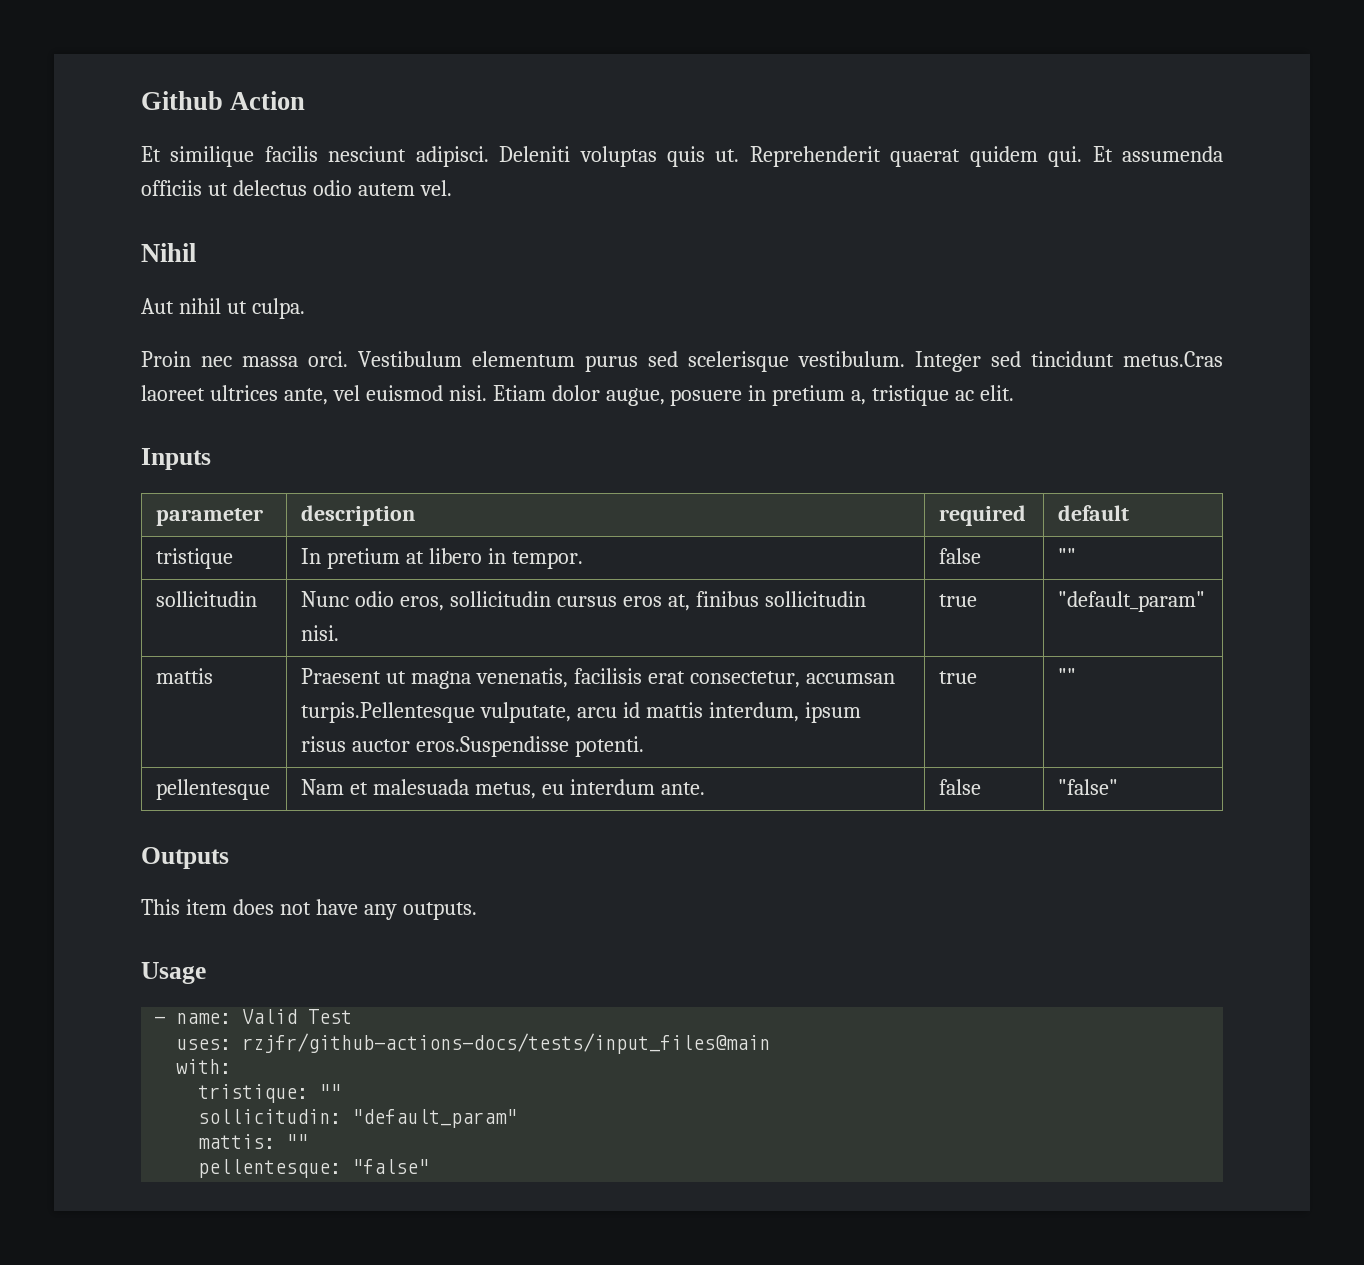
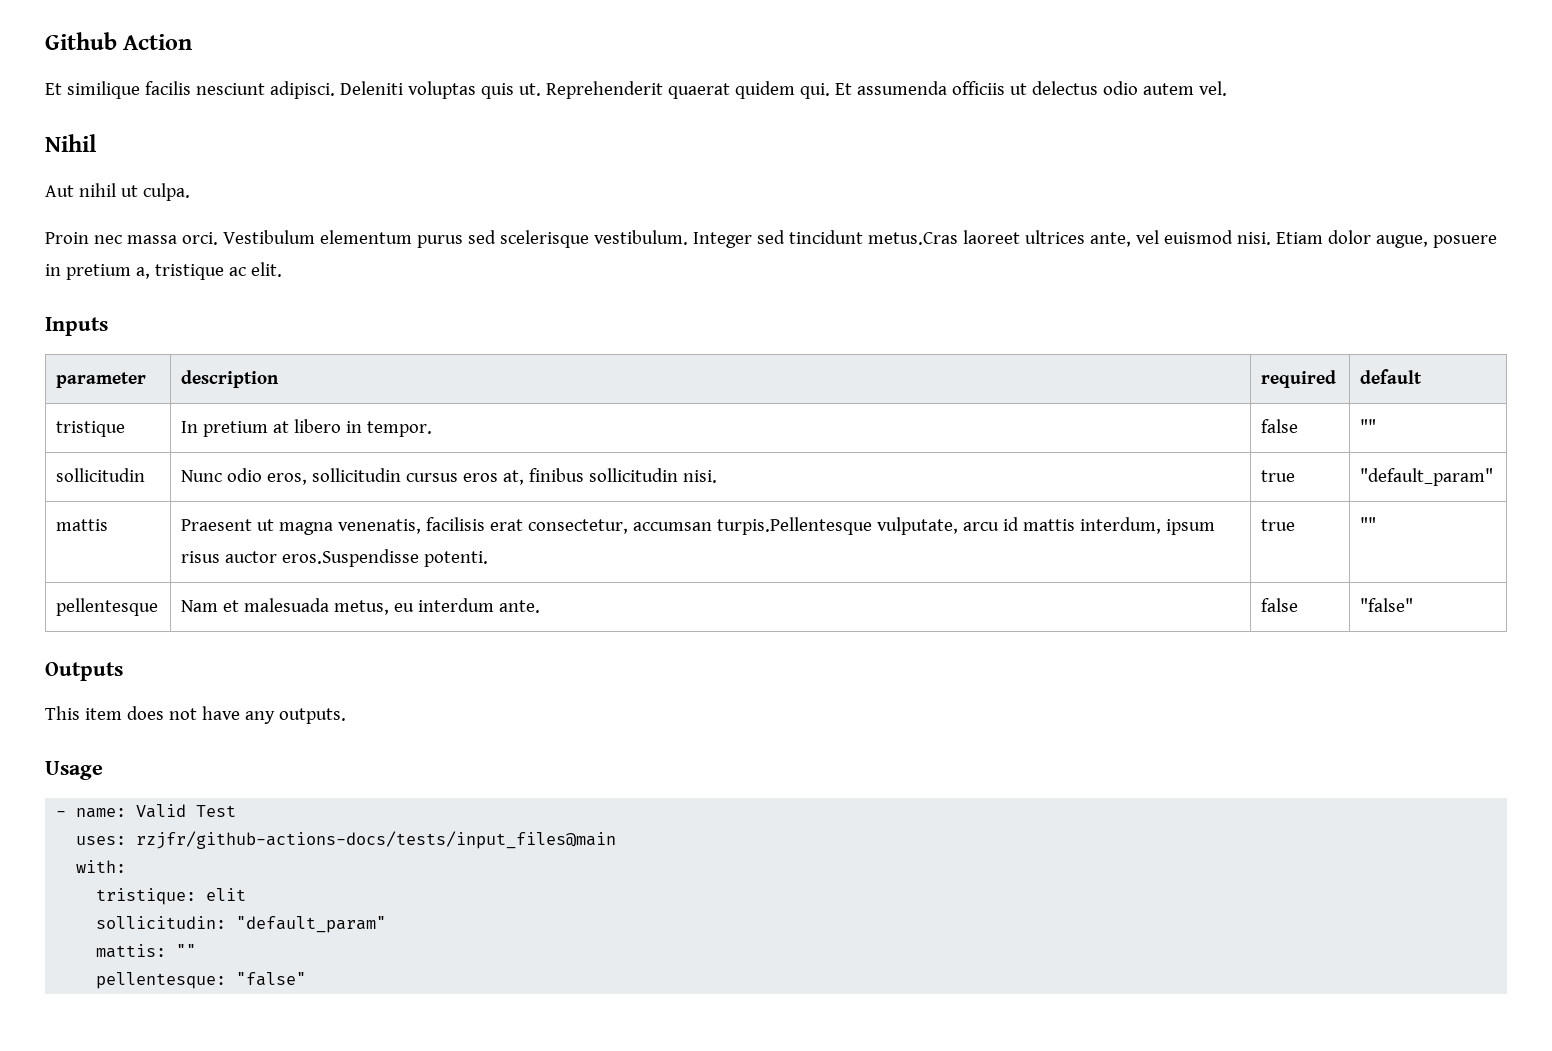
[319,1084,342,1099] "" -> [206,888,247,901] elit

